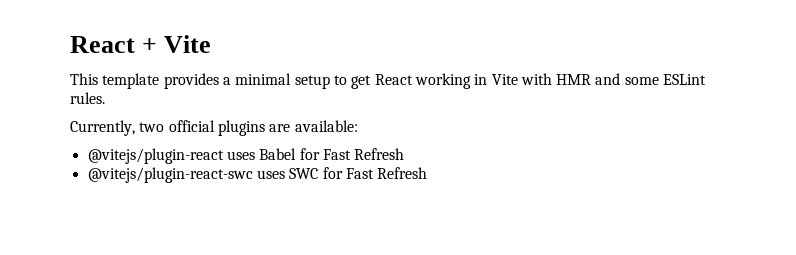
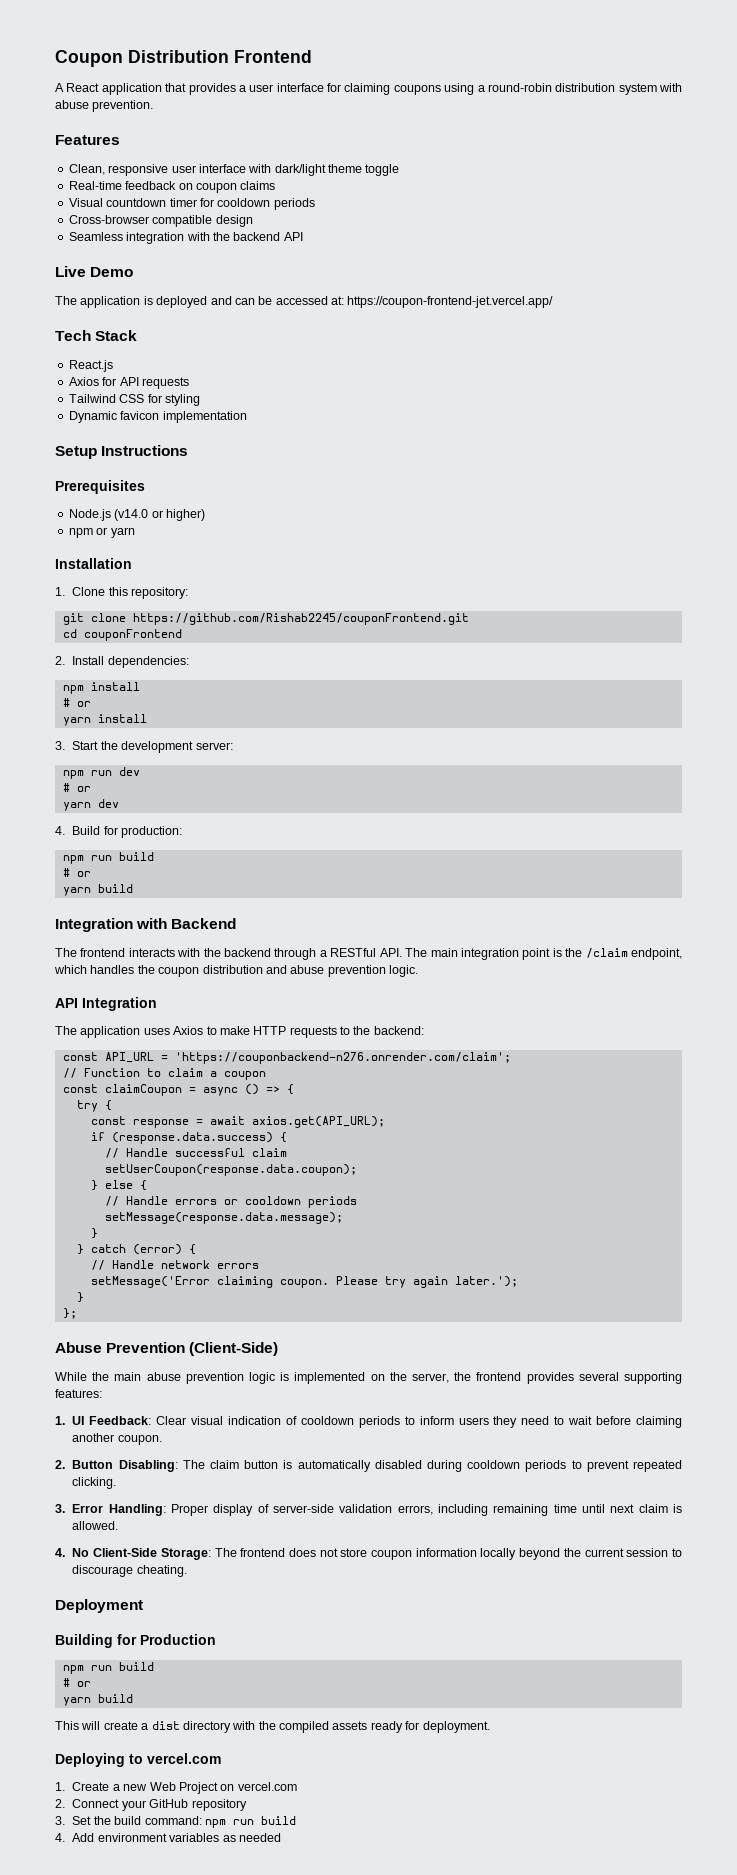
[70,35,212,53] [70,73,707,89] [70,92,105,104] [70,120,358,136] [87,148,405,164] [87,167,428,183] React + Vite // This template provides a minimal setup to get React working in Vite with HMR and some ESLint rules. // Currently, two official plugins are available: // @vitejs/plugin-react uses Babel for Fast Refresh // @vitejs/plugin-react-swc uses SWC for Fast Refresh -> [55,50,312,67] [55,83,682,95] [55,100,154,112] [55,135,120,145] [68,164,400,176] [68,181,276,193] [68,198,315,210] [68,215,253,227] [68,232,303,244] [55,266,134,277] [55,296,554,308] [55,330,138,341] [68,360,113,372] [68,377,189,389] [68,394,200,406] [68,411,247,423] [55,445,189,459] [55,480,145,494] [68,509,205,521] [68,527,135,538] [55,558,132,569] [55,587,189,599] [62,613,469,625] [62,629,182,641] [55,656,189,668] [62,682,140,694] [62,698,91,707] [62,714,147,726] [55,741,233,753] [62,767,140,779] [62,783,91,792] [62,799,119,811] [55,826,183,838] [62,852,154,864] [62,868,91,877] [62,884,133,896] [55,918,237,932] [55,948,683,960] [54,965,418,977] [55,997,157,1011] [55,1026,424,1038] [62,1052,511,1064] [62,1068,266,1080] [62,1084,294,1096] [76,1100,112,1112] [90,1116,385,1128] [90,1132,287,1144] [104,1148,287,1158] [104,1164,357,1176] [90,1180,147,1191] [104,1196,357,1208] [104,1212,343,1224] [90,1228,98,1239] [76,1244,196,1255] [90,1260,259,1270] [90,1276,518,1288] [76,1292,84,1303] [62,1308,77,1319] [55,1342,279,1356] [55,1372,682,1384] [55,1389,102,1398] [55,1416,682,1428] [72,1433,162,1445] [55,1460,682,1472] [72,1477,117,1489] [55,1504,682,1516] [72,1521,119,1530] [55,1548,683,1560] [72,1565,187,1577] [55,1599,143,1613] [55,1634,216,1648] [62,1662,154,1674] [62,1678,91,1687] [62,1694,133,1706] [55,1721,490,1733] [55,1753,221,1767] [55,1782,297,1794] [55,1799,247,1811] [55,1816,296,1828] [55,1833,281,1842] Coupon Distribution Frontend // A React application that provides a user interface for claiming coupons using a round-robin distribution system with abuse prevention. // Features // Clean, responsive user interface with dark/light theme toggle // Real-time feedback on coupon claims // Visual countdown timer for cooldown periods // Cross-browser compatible design // Seamless integration with the backend API // Live Demo // The application is deployed and can be accessed at: https://coupon-frontend-jet.vercel.app/ // Tech Stack // React.js // Axios for API requests // Tailwind CSS for styling // Dynamic favicon implementation // Setup Instructions // Prerequisites // Node.js (v14.0 or higher) // npm or yarn // Installation // 1. Clone this repository: // git clone https://github.com/Rishab2245/couponFrontend.git // cd couponFrontend // 2. Install dependencies: // npm install // # or // yarn install // 3. Start the development server: // npm run dev // # or // yarn dev // 4. Build for production: // npm run build // # or // yarn build // Integration with Backend // The frontend interacts with the backend through a RESTful API. The main integration point is the /claim endpoint, which handles the coupon distribution and abuse prevention logic. // API Integration // The application uses Axios to make HTTP requests to the backend: // const API_URL = 'https://couponbackend-n276.onrender.com/claim'; // // Function to claim a coupon // const claimCoupon = async () => { // try { // const response = await axios.get(API_URL); // if (response.data.success) { // // Handle successful claim // setUserCoupon(response.data.coupon); // } else { // // Handle errors or cooldown periods // setMessage(response.data.message); // } // } catch (error) { // // Handle network errors // setMessage('Error claiming coupon. Please try again later.'); // } // }; // Abuse Prevention (Client-Side) // While the main abuse prevention logic is implemented on the server, the frontend provides several supporting features: // 1. UI Feedback: Clear visual indication of cooldown periods to inform users they need to wait before claiming another coupon. // 2. Button Disabling: The claim button is automatically disabled during cooldown periods to prevent repeated clicking. // 3. Error Handling: Proper display of server-side validation errors, including remaining time until next claim is allowed. // 4. No Client-Side Storage: The frontend does not store coupon information locally beyond the current session to discourage cheating. // Deployment // Building for Production // npm run build // # or // yarn build // This will create a dist directory with the compiled assets ready for deployment. // Deploying to vercel.com // 1. Create a new Web Project on vercel.com // 2. Connect your GitHub repository // 3. Set the build command: npm run build // 4. Add environment variables as needed

